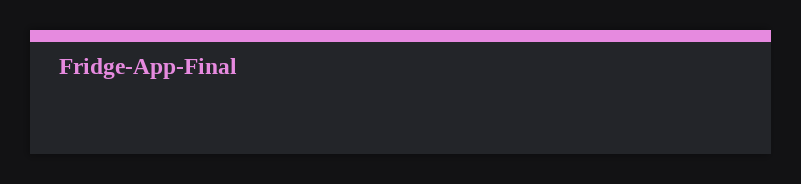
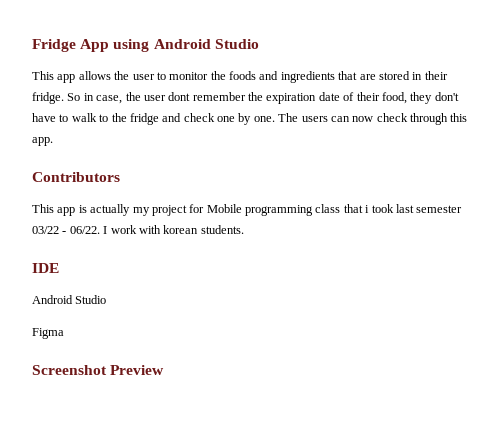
[59,58,237,79] Fridge-App-Final -> [32,39,259,52] [32,71,448,83] [32,92,459,104] [32,113,468,125] [32,137,53,146] [32,172,120,182] [32,204,463,216] [32,225,244,234] [32,263,59,273] [32,295,107,304] [32,328,64,339] [32,365,165,375] Fridge App using Android Studio // This app allows the user to monitor the foods and ingredients that are stored in their fridge. So in case, the user dont remember the expiration date of their food, they don't have to walk to the fridge and check one by one. The users can now check through this app. // Contributors // This app is actually my project for Mobile programming class that i took last semester 03/22 - 06/22. I work with korean students. // IDE // Android Studio // Figma // Screenshot Preview

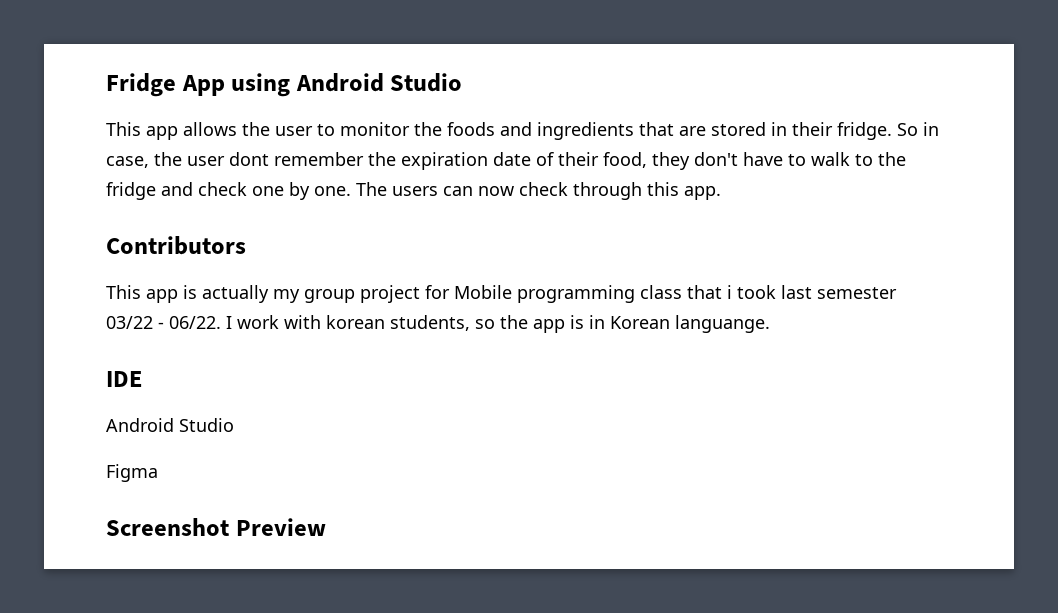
(150, 211) none -> [304,289,355,303] group
[200,225,244,234] students. -> [390,315,770,333] students, so the app is in Korean languange.

